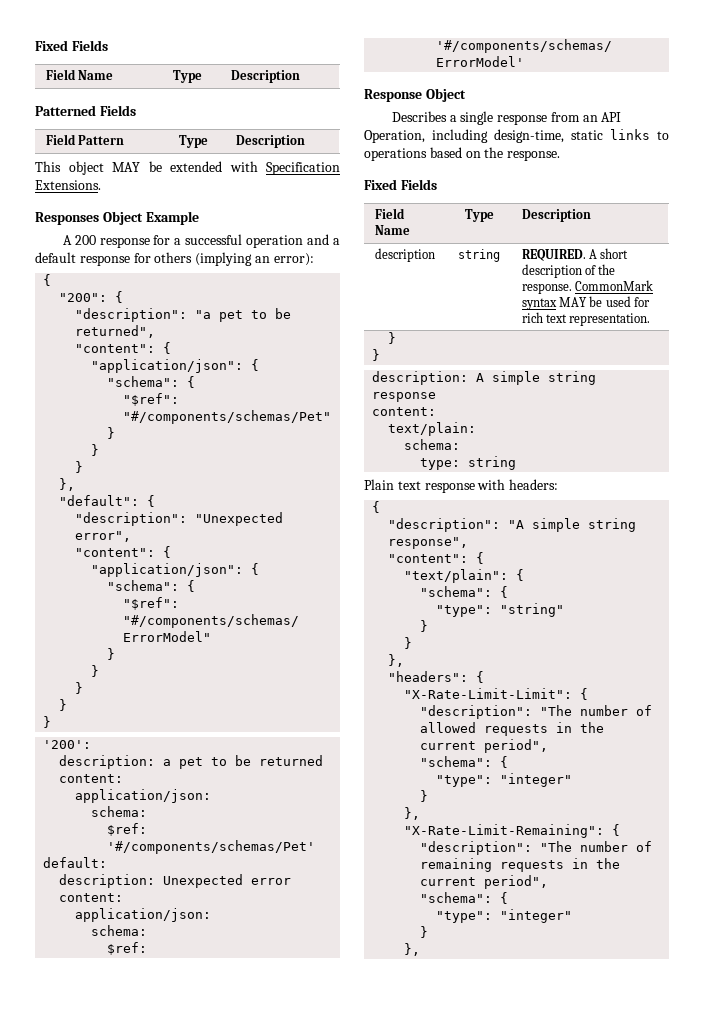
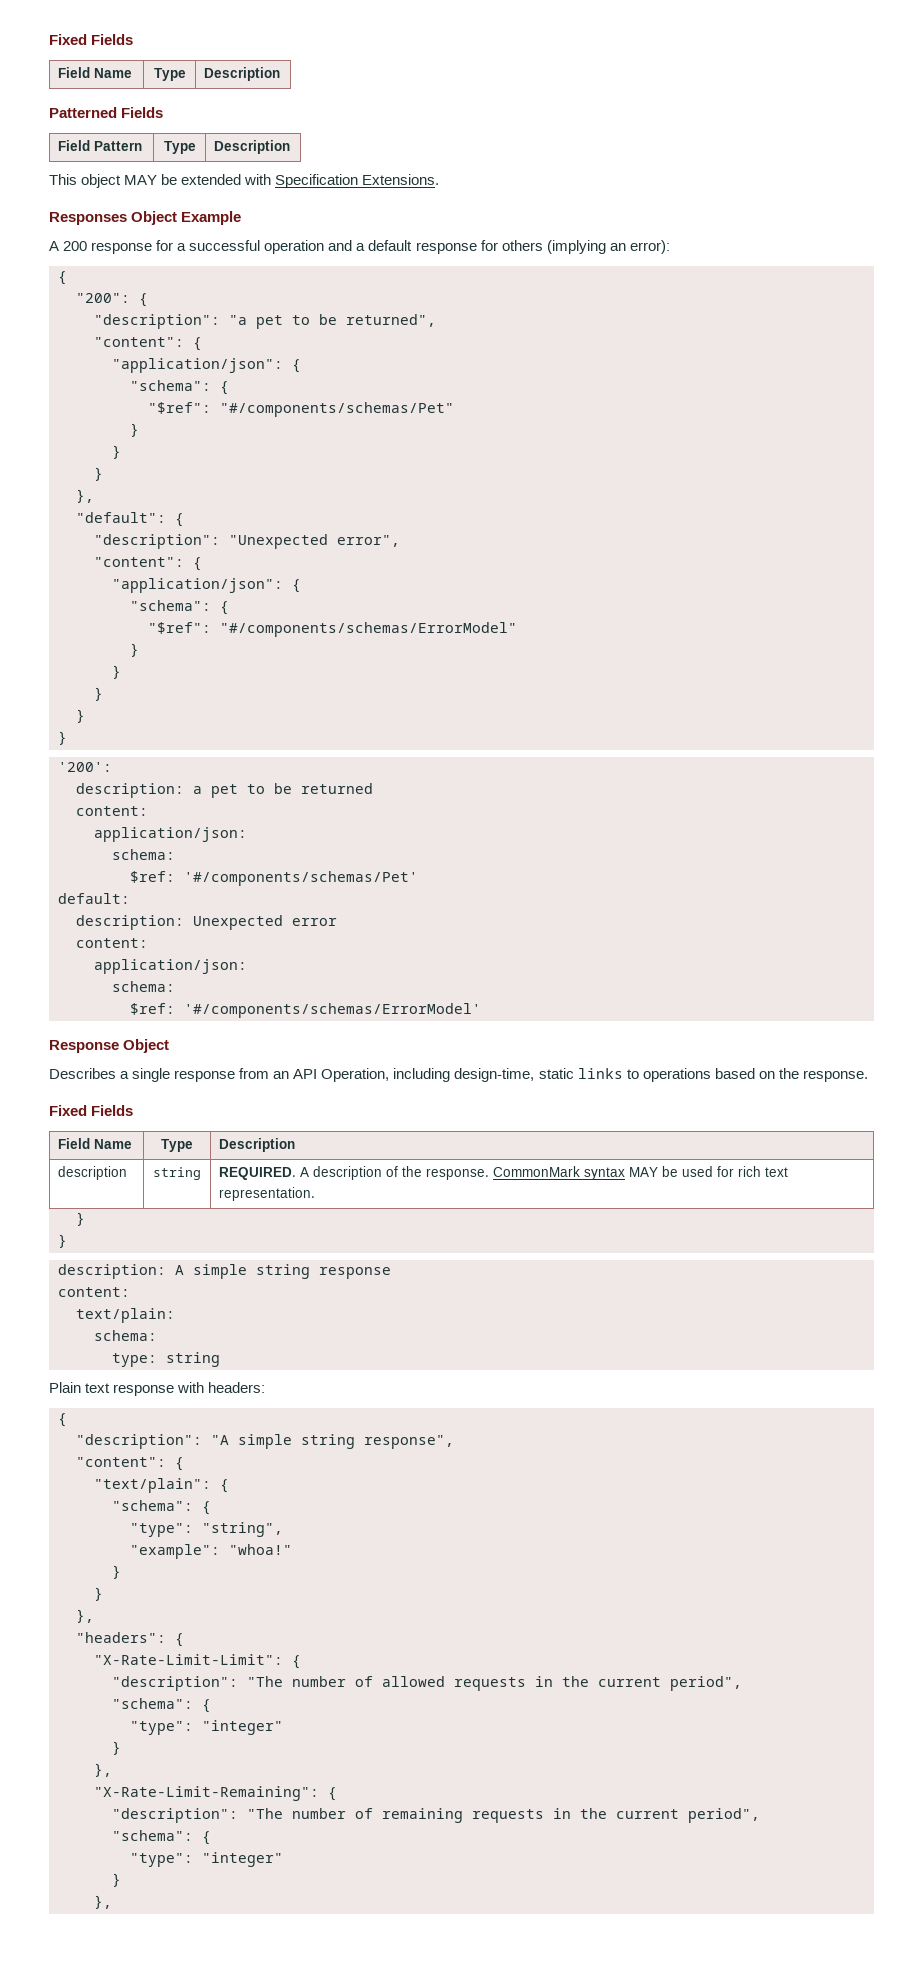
[600,248,629,259] short -> (310, 1172) none
[500,603,565,617] "string" -> [202,1522,283,1537] [130,1544,292,1559] "string", // "example": "whoa!"

